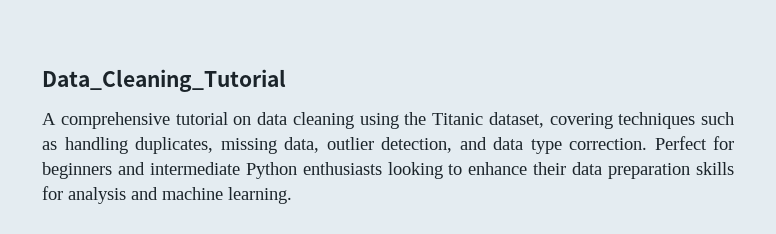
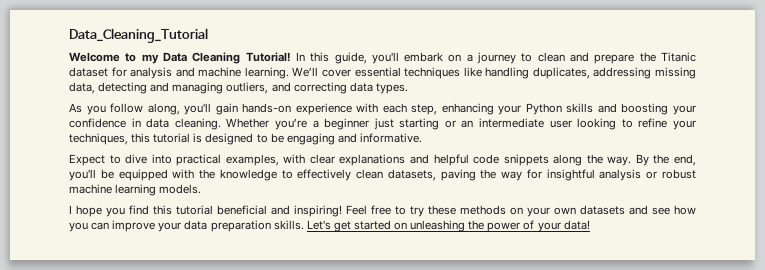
[42,112,734,129] [42,136,734,154] [42,162,734,179] A comprehensive tutorial on data cleaning using the Titanic dataset, covering techniques such as handling duplicates, missing data, outlier detection, and data type correction. Perfect for beginners and intermediate Python enthusiasts looking to enhance their data preparation skills -> [69,52,696,64] [69,67,108,77] Welcome to my Data Cleaning Tutorial! In this guide, you'll embark on a journey to clean and prepare the Titanic dataset
(292, 195) none -> [292,67,696,79] [69,82,408,94] [69,103,696,115] [69,118,696,130] [69,133,422,145] [69,154,696,166] [69,169,696,181] [69,184,202,196] [69,205,696,217] [69,220,590,232] We’ll cover essential techniques like handling duplicates, addressing missing data, detecting and managing outliers, and correcting data types. // As you follow along, you'll gain hands-on experience with each step, enhancing your Python skills and boosting your confidence in data cleaning. Whether you’re a beginner just starting or an intermediate user looking to refine your techniques, this tutorial is designed to be engaging and informative. // Expect to dive into practical examples, with clear explanations and helpful code snippets along the way. By the end, you'll be equipped with the knowledge to effectively clean datasets, paving the way for insightful analysis or robust machine learning models. // I hope you find this tutorial beneficial and inspiring! Feel free to try these methods on your own datasets and see how you can improve your data preparation skills. Let's get started on unleashing the power of your data!

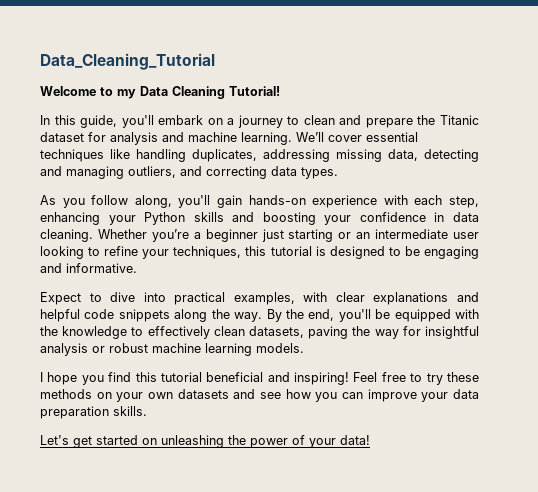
(291, 57) none -> (280, 91) //
(304, 225) none -> (147, 411) //

